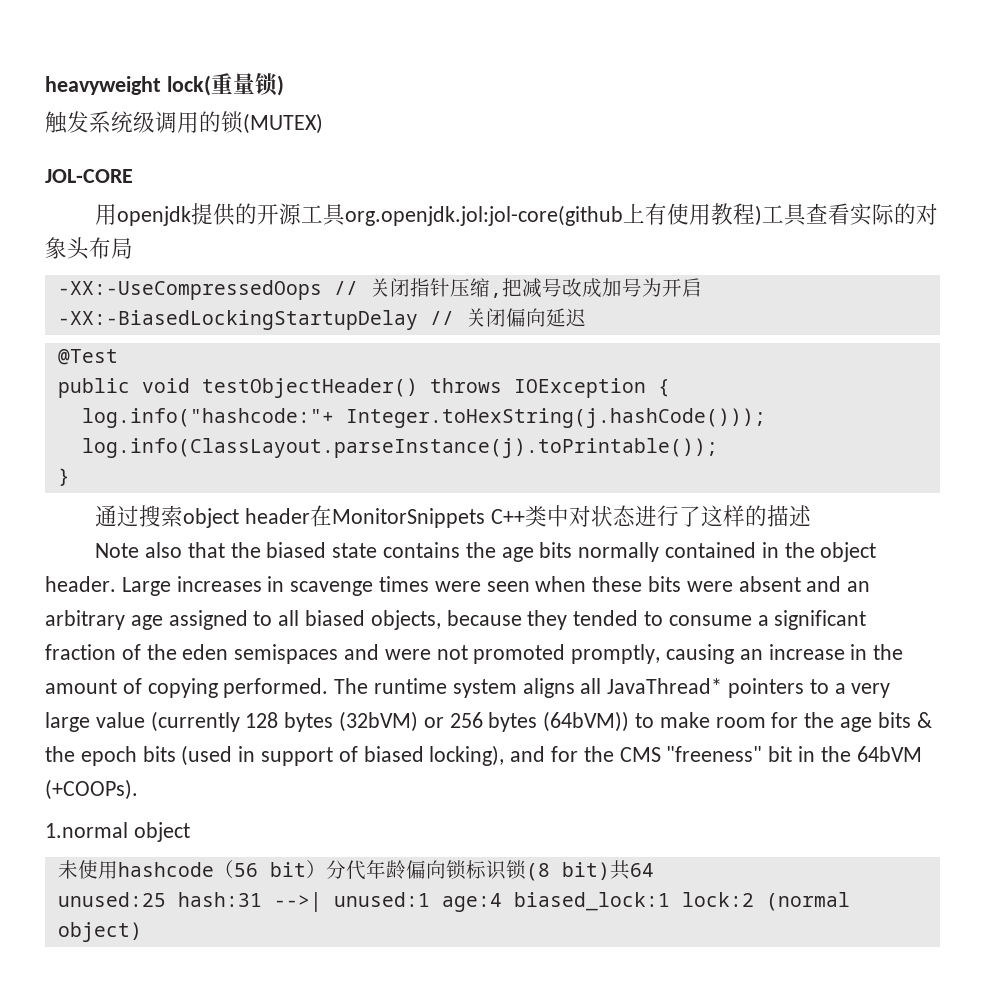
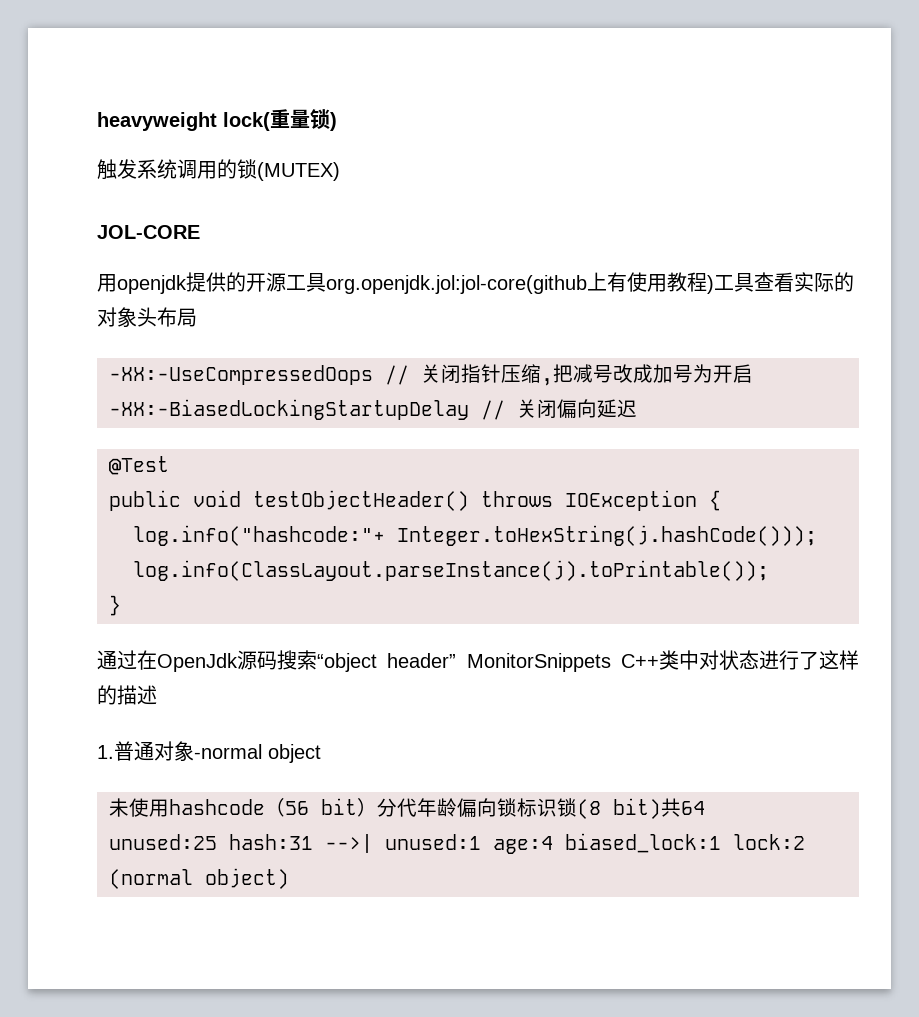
[133,111,155,133] 级 -> (177, 169) none
[139,505,332,528] 搜索object header在 -> [137,650,457,672] 在OpenJdk源码搜索“object header”
[95,542,877,562] [45,576,871,596] [45,610,867,630] [45,644,904,664] [45,678,891,698] [45,711,932,732] [45,745,922,766] [45,779,138,800] [45,822,128,838] Note also that the biased state contains the age bits normally contained in the object header. Large increases in scavenge times were seen when these bits were absent and an arbitrary age assigned to all biased objects, because they tended to consume a significant fraction of the eden semispaces and were not promoted promptly, causing an increase in the amount of copying performed. The runtime system aligns all JavaThread* pointers to a very large value (currently 128 bytes (32bVM) or 256 bytes (64bVM)) to make room for the age bits & the epoch bits (used in support of biased locking), and for the CMS "freeness" bit in the 64bVM (+COOPs). // 1.normal -> [97,741,262,761] 1.普通对象-normal

